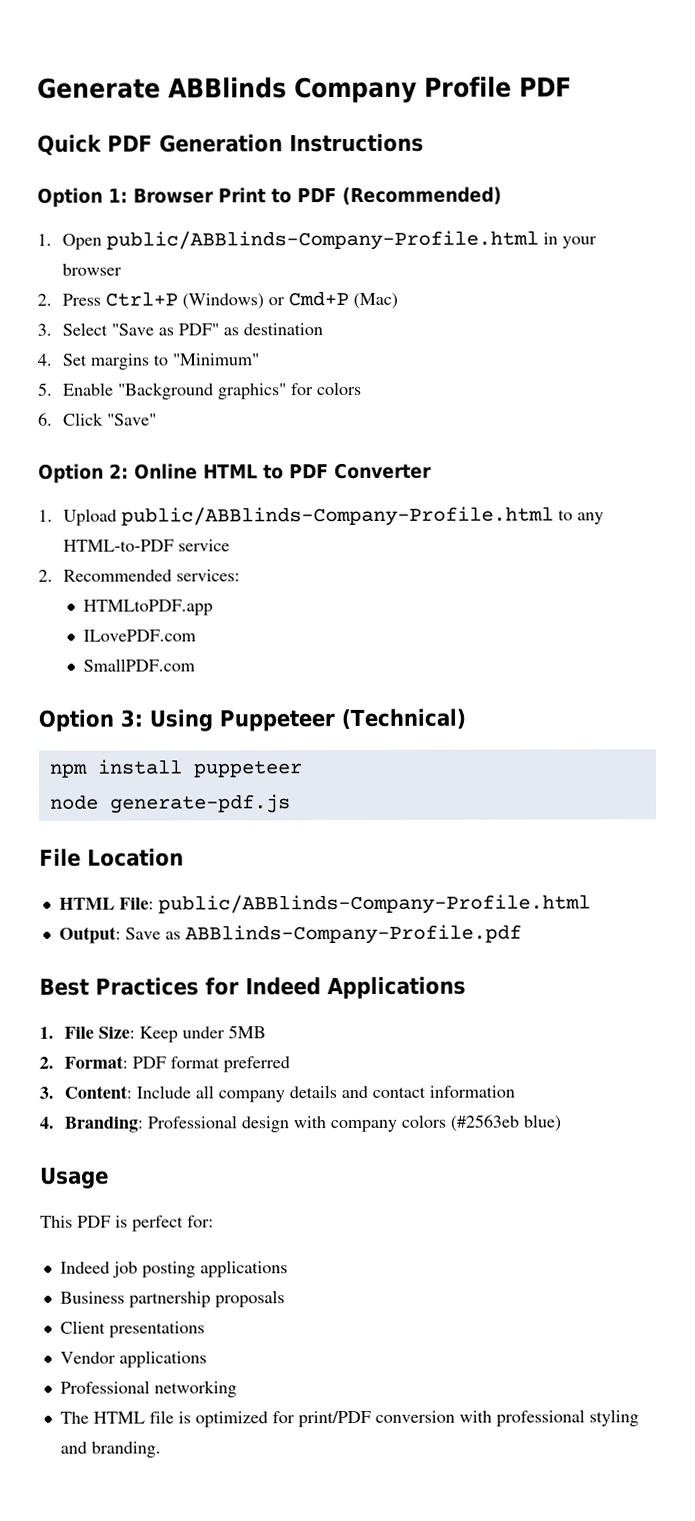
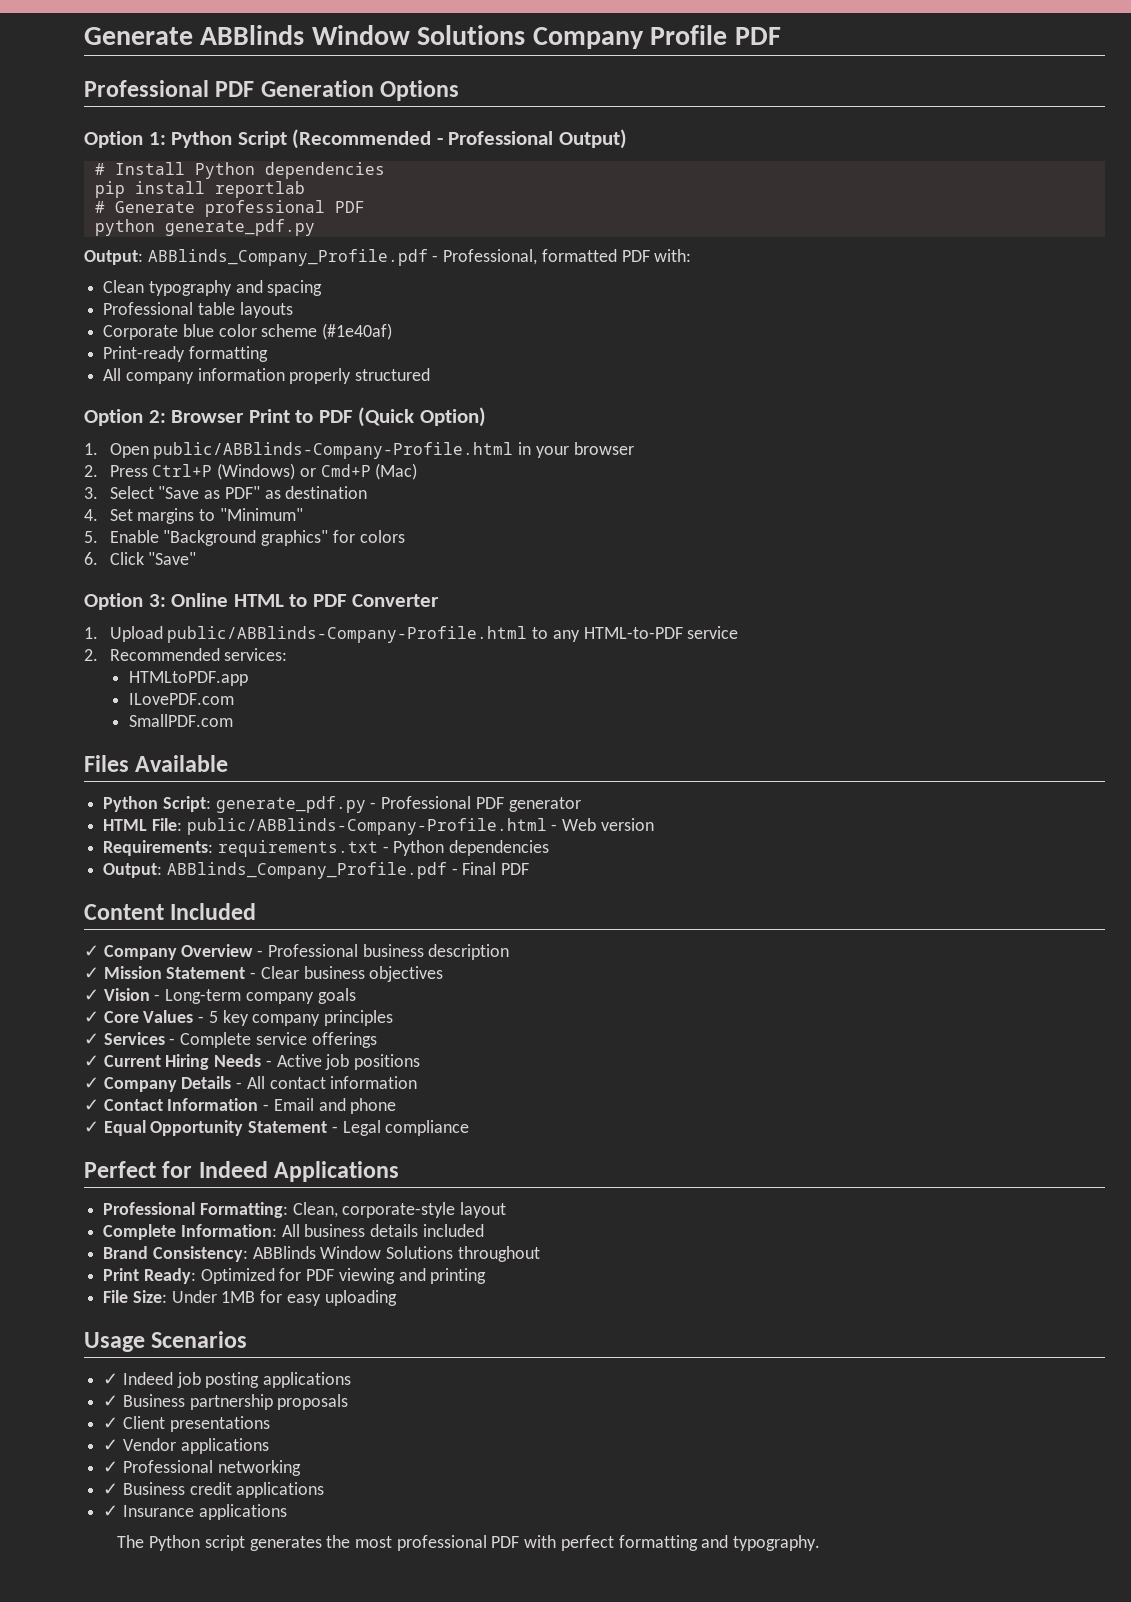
(287, 88) none -> [311,25,526,45] Window Solutions
[37,134,102,156] Quick -> [84,80,209,97] Professional
[289,133,424,153] Instructions -> [380,80,460,101] Options
(128, 195) none -> [171,129,627,149] [94,162,385,179] [94,181,305,198] [94,200,365,217] [94,219,315,236] [84,249,692,266] [103,280,323,296] [103,302,293,318] [103,323,393,340] [103,346,268,362] [103,368,431,384] [84,409,166,426] Python Script (Recommended - Professional Output) // # Install Python dependencies // pip install reportlab // # Generate professional PDF // python generate_pdf.py // Output: ABBlinds_Company_Profile.pdf - Professional, formatted PDF with: // Clean typography and spacing // Professional table layouts // Corporate blue color scheme (#1e40af) // Print-ready formatting // All company information properly structured // Option 2:
[342,186,502,206] (Recommended) -> [358,407,486,427] (Quick Option)
[109,463,129,479] 2: -> [148,594,166,607] 3:
[38,708,466,732] [49,759,303,778] [49,794,291,814] [39,848,184,867] [58,894,591,915] [58,924,522,945] [39,976,466,1000] [39,1025,267,1043] [39,1055,291,1073] [39,1085,516,1103] [39,1114,562,1133] [40,1166,109,1189] [40,1215,214,1232] Option 3: Using Puppeteer (Technical) // npm install puppeteer // node generate-pdf.js // File Location // HTML File: public/ABBlinds-Company-Profile.html // Output: Save as ABBlinds-Company-Profile.pdf // Best Practices for Indeed Applications // 1. File Size: Keep under 5MB // 2. Format: PDF format preferred // 3. Content: Include all company details and contact information // 4. Branding: Professional design with company colors (#2563eb blue) // Usage // This PDF is perfect for: // -> [84,755,229,772] [103,796,581,813] [103,818,654,835] [103,840,550,857] [103,862,530,879] [84,903,257,920] [84,944,510,960] [84,966,444,982] [84,988,356,1004] [84,1010,394,1026] [84,1032,377,1048] [84,1054,421,1070] [84,1076,418,1092] [84,1098,397,1114] [84,1120,470,1136] [84,1161,400,1182] [103,1202,507,1218] [103,1224,484,1240] [103,1246,540,1262] [103,1268,487,1284] [103,1290,397,1306] [84,1331,248,1352] [103,1373,119,1385] Files Available // Python Script: generate_pdf.py - Professional PDF generator // HTML File: public/ABBlinds-Company-Profile.html - Web version // Requirements: requirements.txt - Python dependencies // Output: ABBlinds_Company_Profile.pdf - Final PDF // Content Included // ✓ Company Overview - Professional business description // ✓ Mission Statement - Clear business objectives // ✓ Vision - Long-term company goals // ✓ Core Values - 5 key company principles // ✓ Services - Complete service offerings // ✓ Current Hiring Needs - Active job positions // ✓ Company Details - All contact information // ✓ Contact Information - Email and phone // ✓ Equal Opportunity Statement - Legal compliance // Perfect for Indeed Applications // Professional Formatting: Clean, corporate-style layout // Complete Information: All business details included // Brand Consistency: ABBlinds Window Solutions throughout // Print Ready: Optimized for PDF viewing and printing // File Size: Under 1MB for easy uploading // Usage Scenarios // ✓
(288, 1269) none -> [103,1395,119,1407] ✓
(285, 1299) none -> [103,1417,119,1429] ✓
(205, 1329) none -> [103,1439,119,1451] ✓
(207, 1359) none -> [103,1461,119,1473] ✓
[59,1409,639,1428] [59,1441,161,1458] The HTML file is optimized for print/PDF conversion with professional styling and branding. -> [103,1482,325,1498] [103,1504,287,1520] [117,1535,821,1551] ✓ Business credit applications // ✓ Insurance applications // The Python script generates the most professional PDF with perfect formatting and typography.

